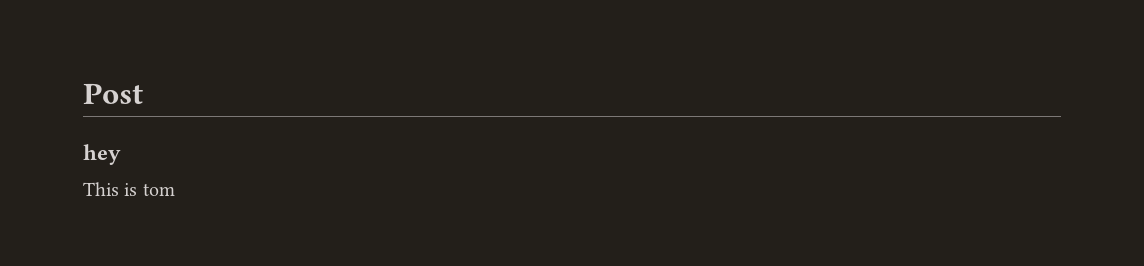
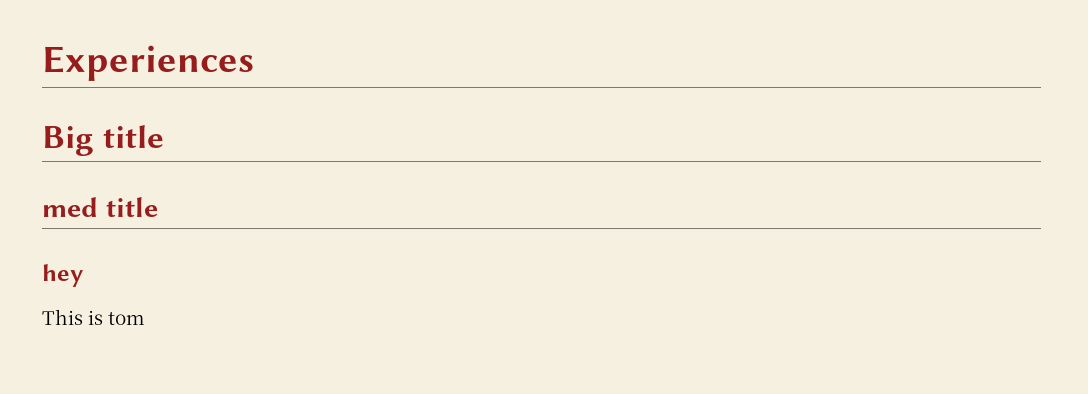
[83,83,143,104] Post -> [42,45,254,81] [42,125,165,156] [42,197,158,217] Experiences // Big title // med title

